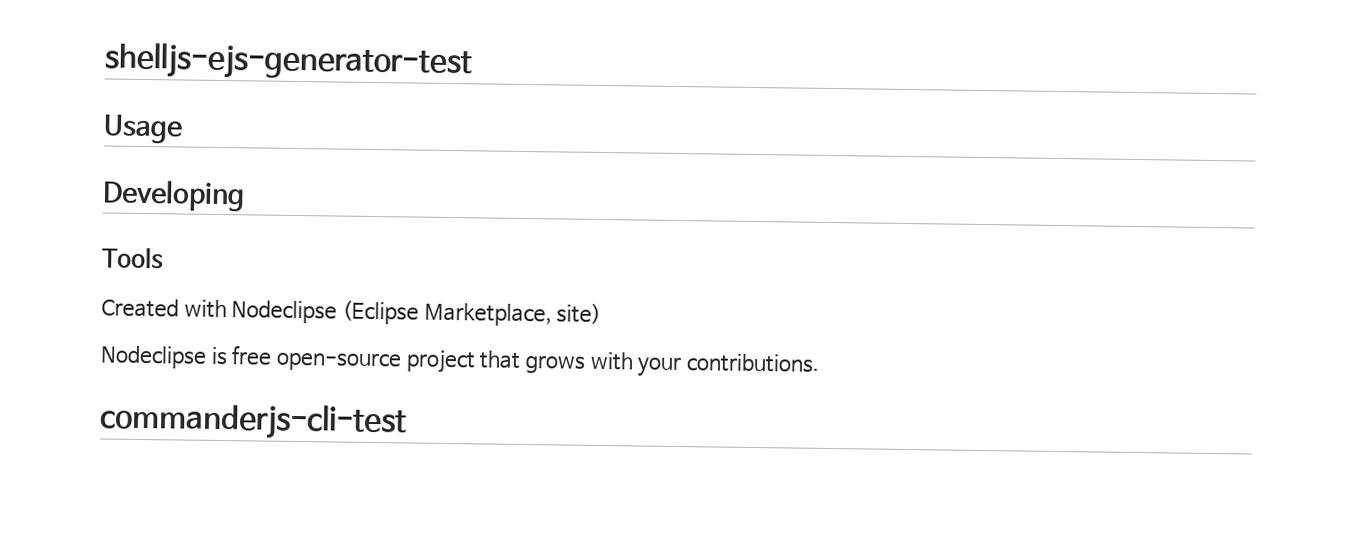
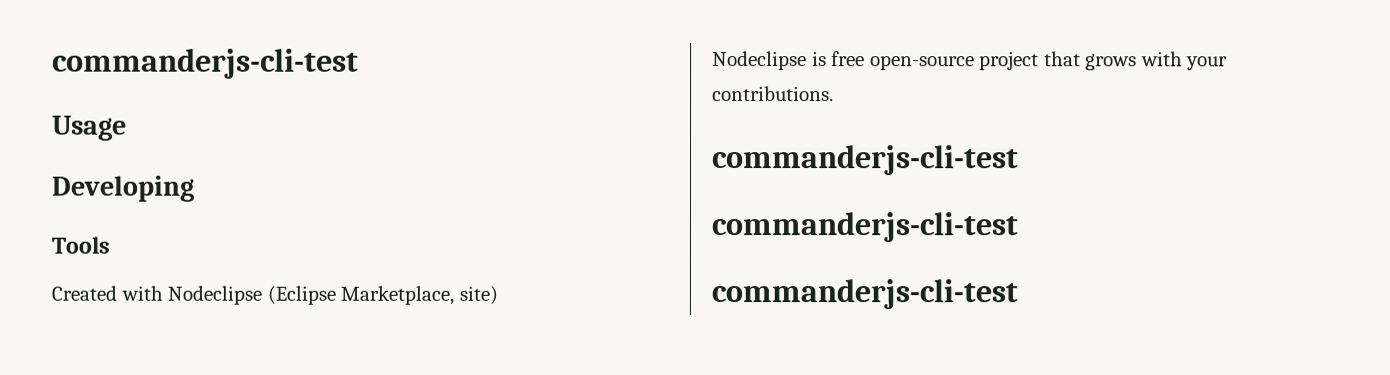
[104,42,473,82] shelljs-ejs-generator-test -> [52,48,359,79] commanderjs-cli-test
(407, 421) none -> [711,212,1018,243] [711,279,1018,310] // commanderjs-cli-test // commanderjs-cli-test

